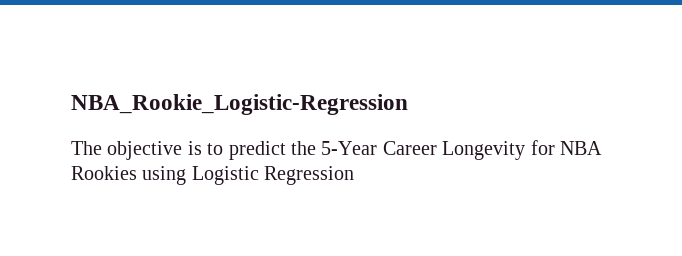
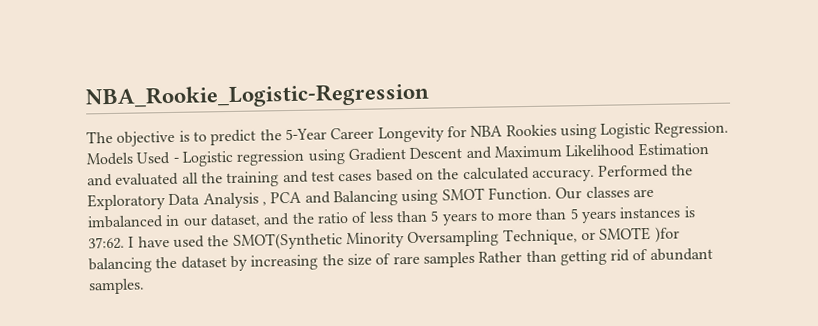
[264,166,355,185] Regression -> [654,121,730,138] [86,141,709,167] [87,164,694,188] [87,186,654,211] [87,206,695,229] [88,226,680,250] [88,247,713,274] [88,278,145,295] Regression. Models Used - Logistic regression using Gradient Descent and Maximum Likelihood Estimation and evaluated all the training and test cases based on the calculated accuracy. Performed the Exploratory Data Analysis , PCA and Balancing using SMOT Function. Our classes are imbalanced in our dataset, and the ratio of less than 5 years to more than 5 years instances is 37:62. I have used the SMOT(Synthetic Minority Oversampling Technique, or SMOTE )for balancing the dataset by increasing the size of rare samples Rather than getting rid of abundant samples.

